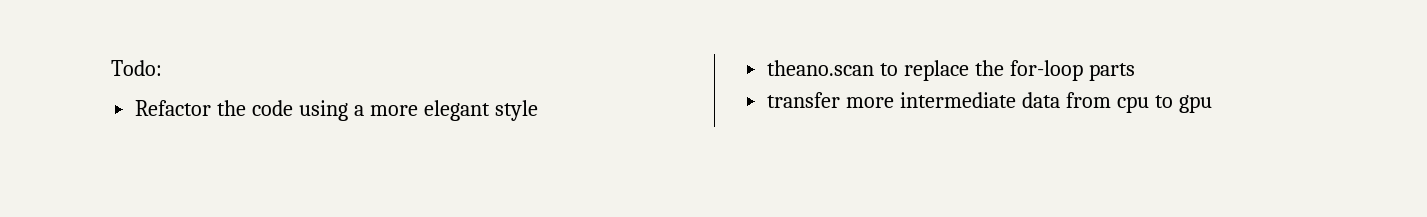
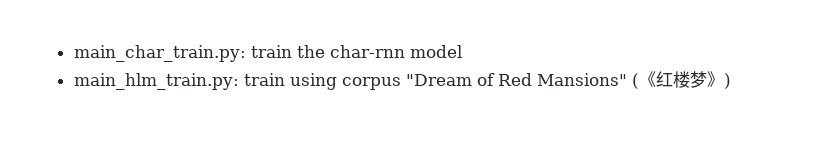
[111,60,162,76] [135,100,538,121] [767,60,1135,81] [767,92,1212,113] Todo: // Refactor the code using a more elegant style // theano.scan to replace the for-loop parts // transfer more intermediate data from cpu to gpu -> [73,45,462,62] [73,71,731,90] main_char_train.py: train the char-rnn model // main_hlm_train.py: train using corpus "Dream of Red Mansions" (《红楼梦》)

